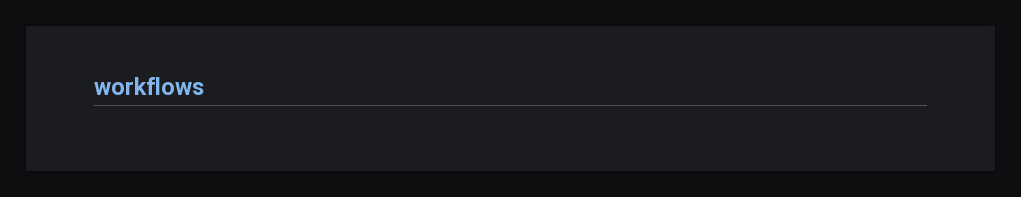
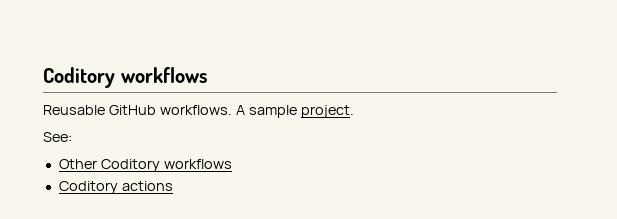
[94,77,204,95] workflows -> [43,67,207,88] [43,105,354,118] [43,132,72,142] [58,159,232,172] [58,181,173,194] Coditory workflows // Reusable GitHub workflows. A sample project. // See: // Other Coditory workflows // Coditory actions

